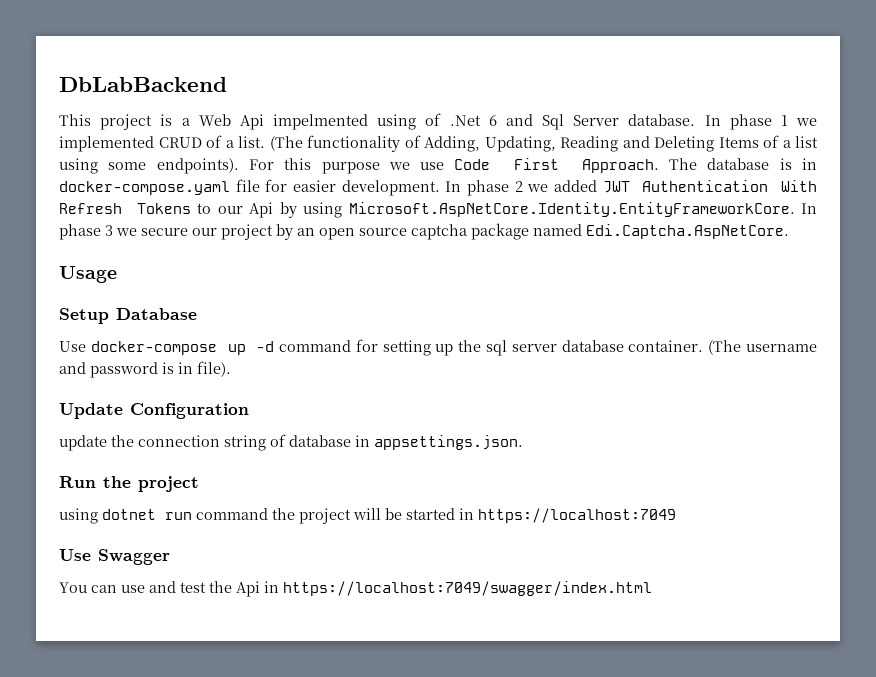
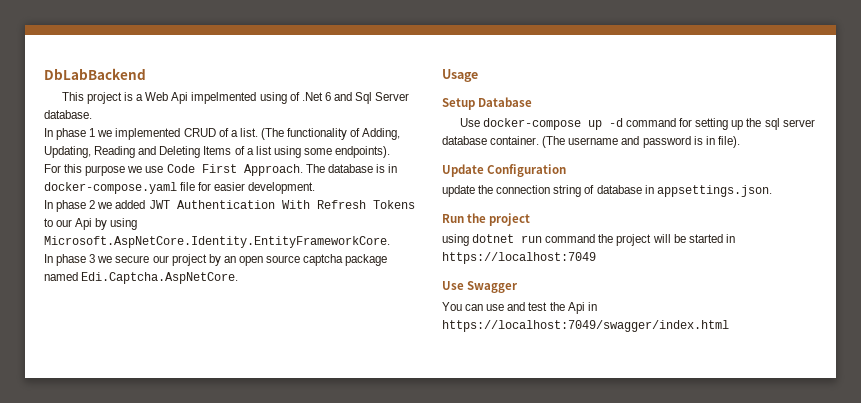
(696, 120) none -> (92, 114) //
(239, 166) none -> (391, 152) //
(440, 188) none -> (316, 188) //
(795, 209) none -> (390, 242) //

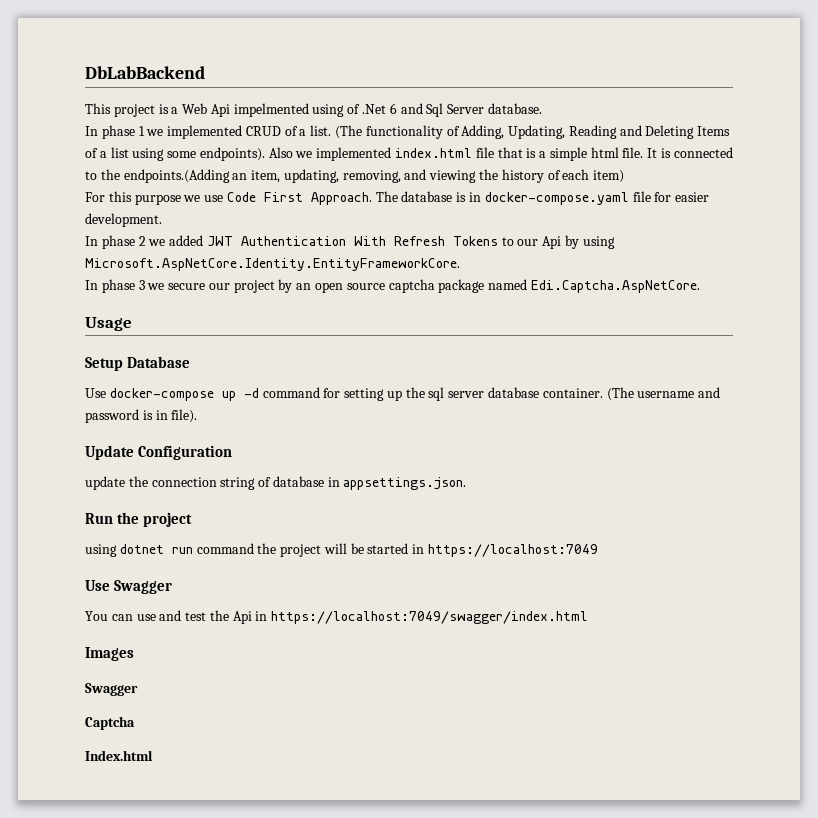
(391, 152) none -> [268,147,733,161] [85,169,625,183] Also we implemented index.html file that is a simple html file. It is connected to the endpoints.(Adding an item, updating, removing, and viewing the history of each item)
(729, 326) none -> [85,647,134,661] [85,683,138,696] [85,716,135,730] [85,750,153,761] // Images // Swagger // Captcha // Index.html

